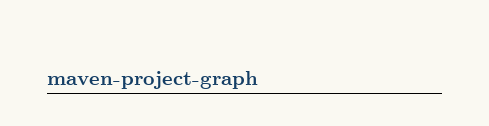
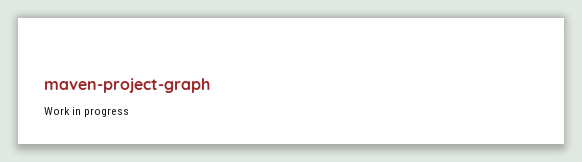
(258, 80) none -> [44,107,130,117] // Work in progress

